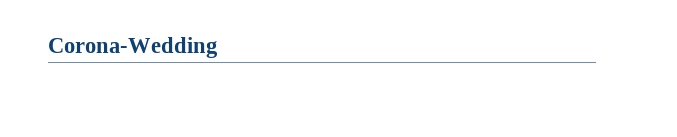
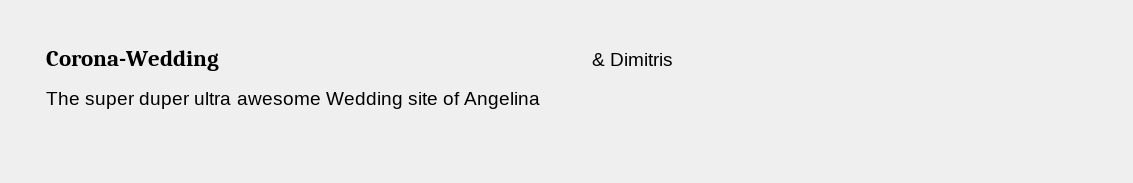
(218, 47) none -> [46,92,541,109] [592,53,674,66] // The super duper ultra awesome Wedding site of Angelina & Dimitris

